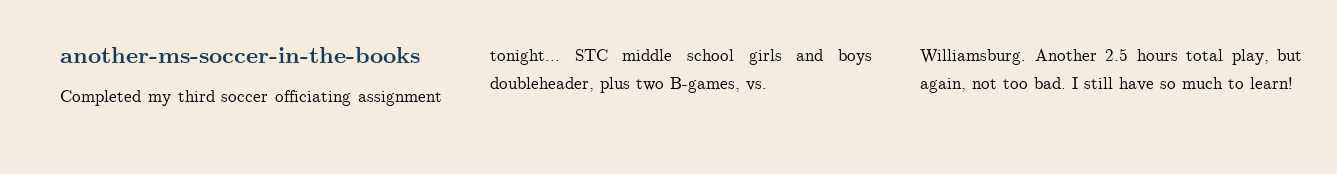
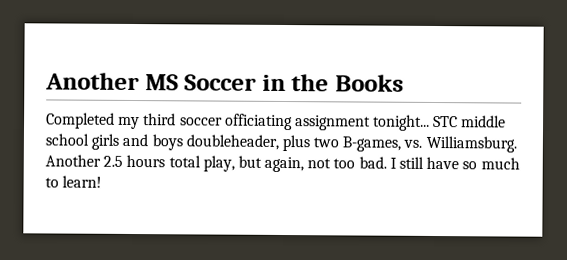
[60,47,420,63] another-ms-soccer-in-the-books -> [45,72,405,92] Another MS Soccer in the Books

